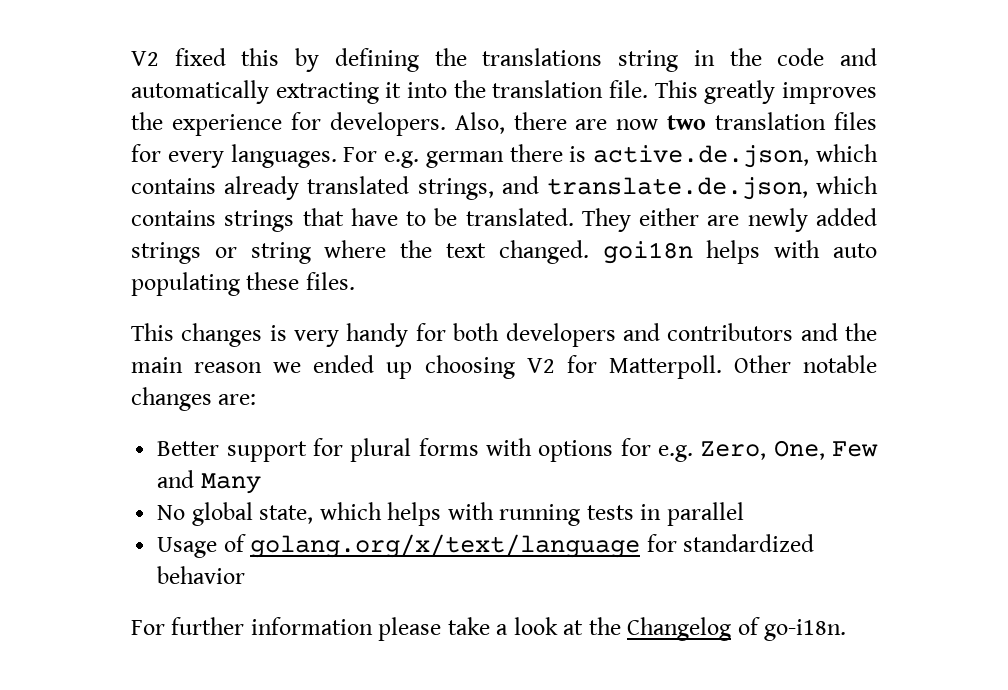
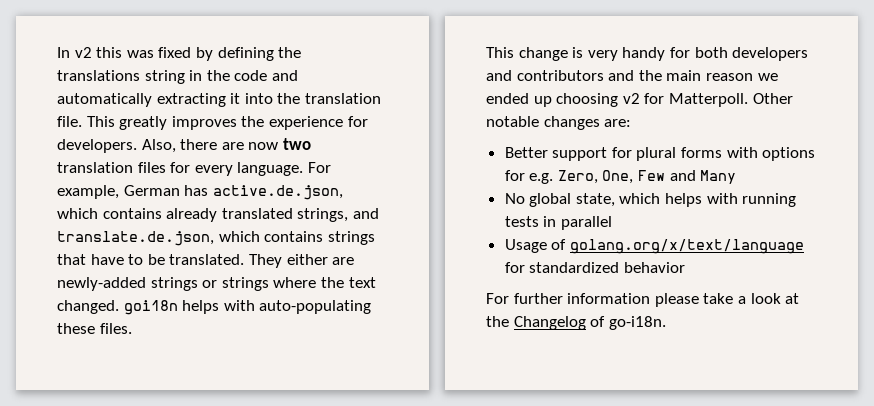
[131,48,280,66] V2 fixed this -> [57,47,192,58] In v2 this was fixed
[230,144,587,168] languages. For e.g. german there is -> [237,162,331,176] [57,185,209,199] language. For example, German has
[747,208,877,232] newly added -> [57,277,146,291] newly-added
[250,242,311,264] string -> [221,277,269,291] strings
[832,243,877,258] [131,272,240,296] auto populating -> [259,300,372,314] auto-populating
[181,323,263,347] changes -> [518,47,568,61] change
[526,358,555,373] V2 -> [622,93,640,104] v2

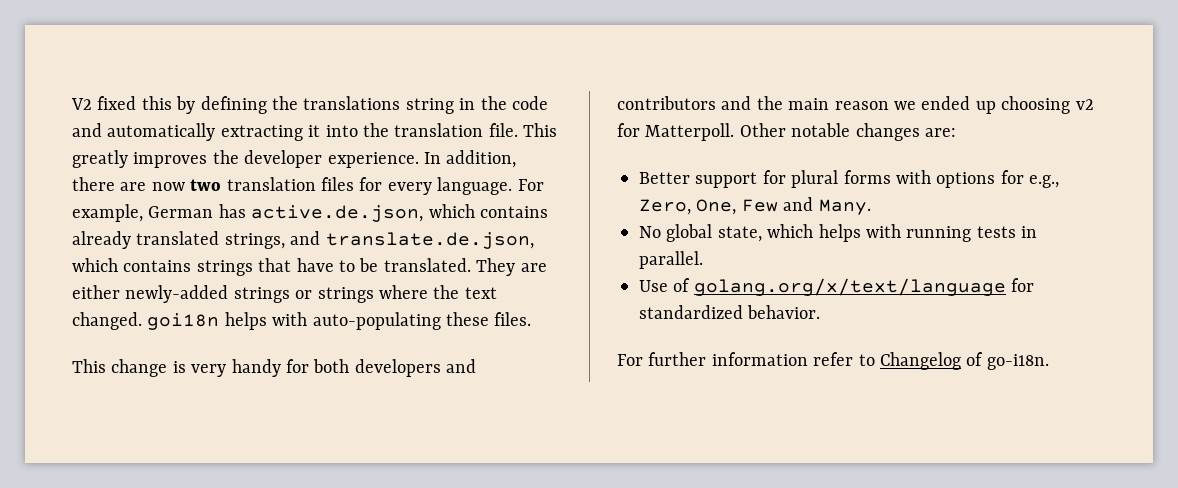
[57,47,192,58] In v2 this was fixed -> [71,96,172,110] V2 fixed this
[268,116,368,130] [57,139,176,153] experience for developers. Also, -> [244,150,517,168] developer experience. In addition,
[286,254,355,265] either are -> [520,263,547,272] [72,285,120,299] are either
[529,173,554,184] e.g. -> [1029,175,1060,188] e.g.,
[700,170,737,184] Many -> [818,199,871,215] Many.
[560,216,612,230] [504,239,547,253] parallel // Usage -> [639,251,703,269] [639,280,668,292] parallel. // Use
[623,262,685,273] behavior -> [747,305,821,319] behavior.
[654,293,800,307] [486,316,509,327] please take a look at the -> [813,352,875,366] refer to

